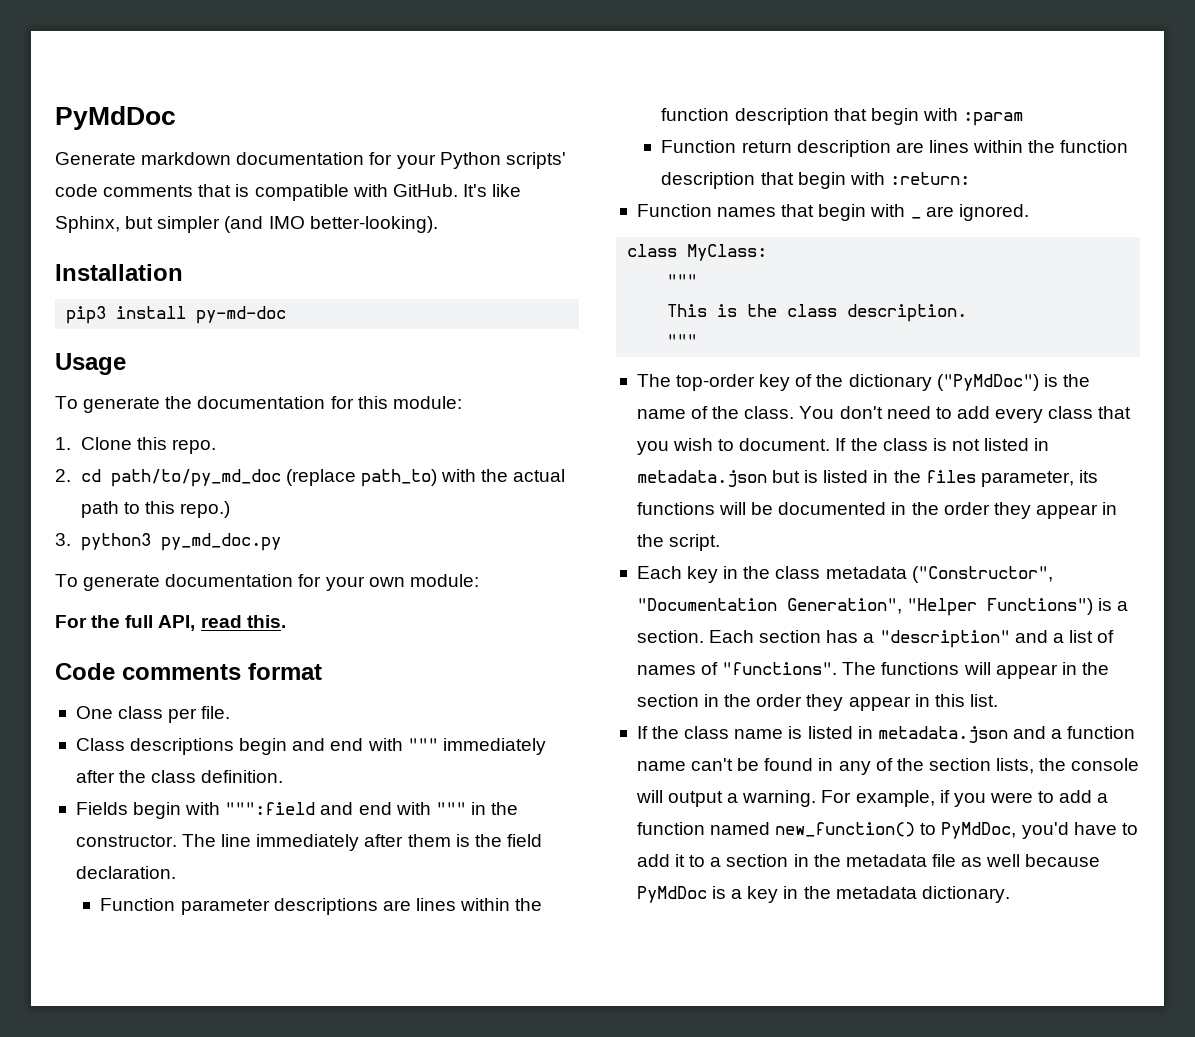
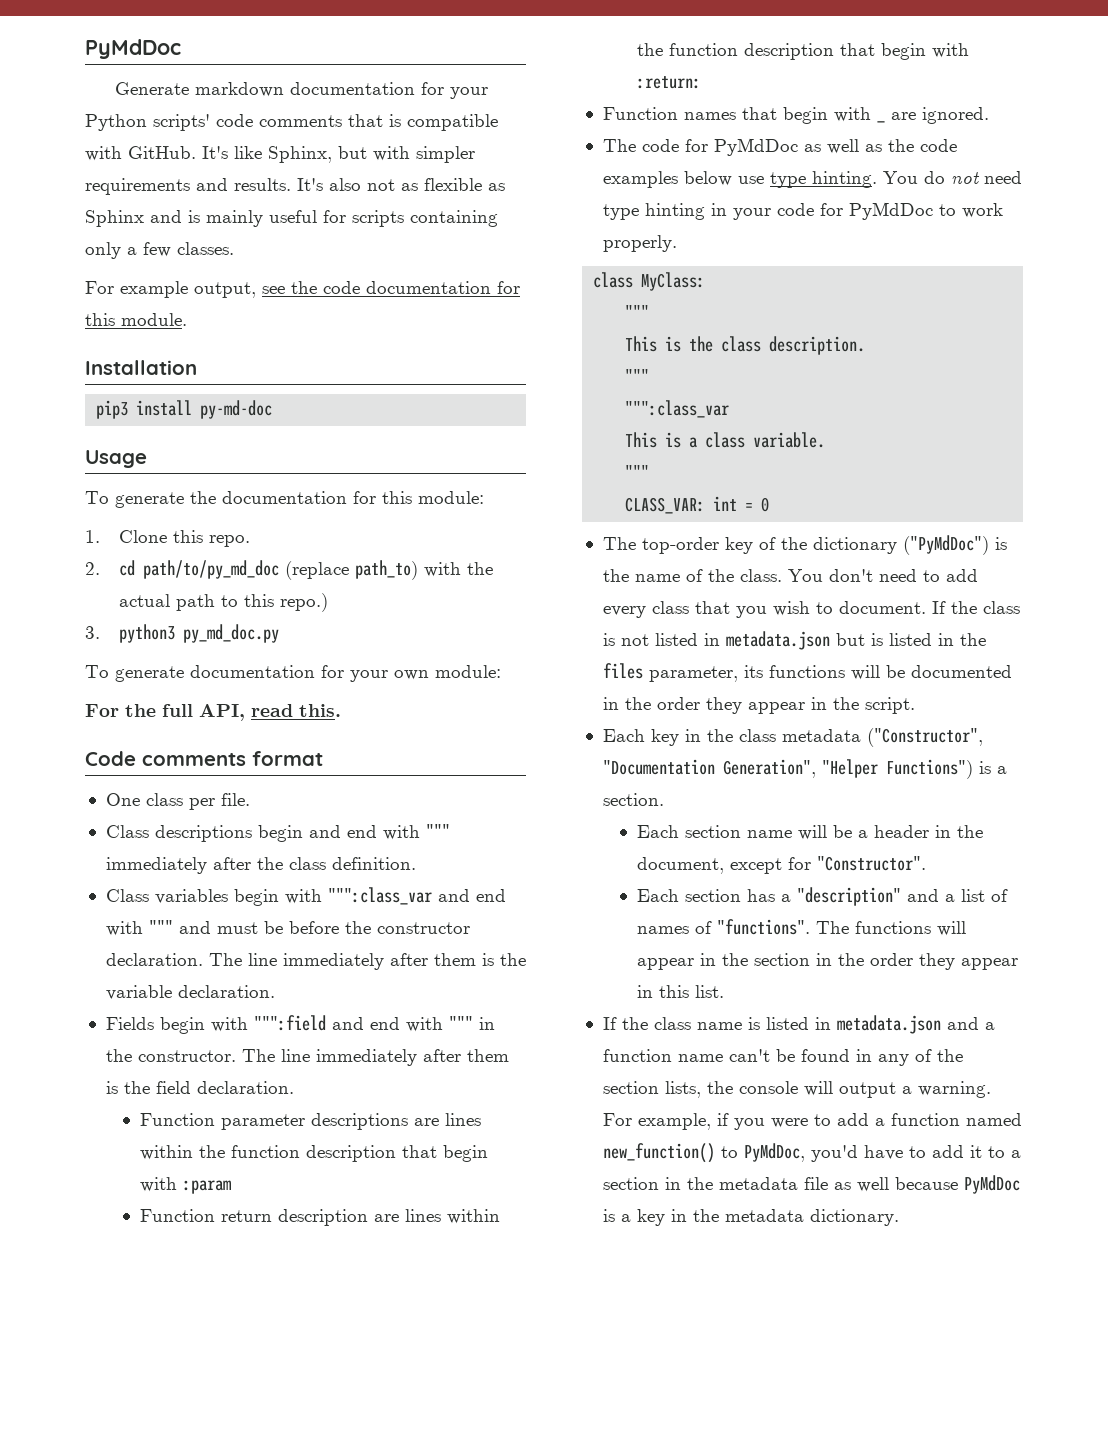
[157,216,438,233] simpler (and IMO better-looking). -> [373,146,475,163] [85,178,505,195] [85,210,498,227] [85,242,234,259] [85,281,520,298] [85,313,187,326] with simpler requirements and results. It's also not as flexible as Sphinx and is mainly useful for scripts containing only a few classes. // For example output, see the code documentation for this module.
(284, 776) none -> [105,887,506,906] [105,920,470,936] [105,953,526,970] [105,985,275,1000] // Class variables begin with """:class_var and end with """ and must be before the constructor declaration. The line immediately after them is the variable declaration.
(1029, 212) none -> [602,138,957,156] [602,171,1022,188] [602,202,1003,220] [602,235,677,252] // The code for PyMdDoc as well as the code examples below use type hinting. You do not need type hinting in your code for PyMdDoc to work properly.
(698, 340) none -> [625,400,730,418] [625,432,826,448] [625,465,650,479] [625,496,770,514] // """:class_var // This is a class variable. // """ // CLASS_VAR: int = 0
(704, 636) none -> [636,825,983,840] [636,856,926,874] // Each section name will be a header in the document, except for "Constructor". //

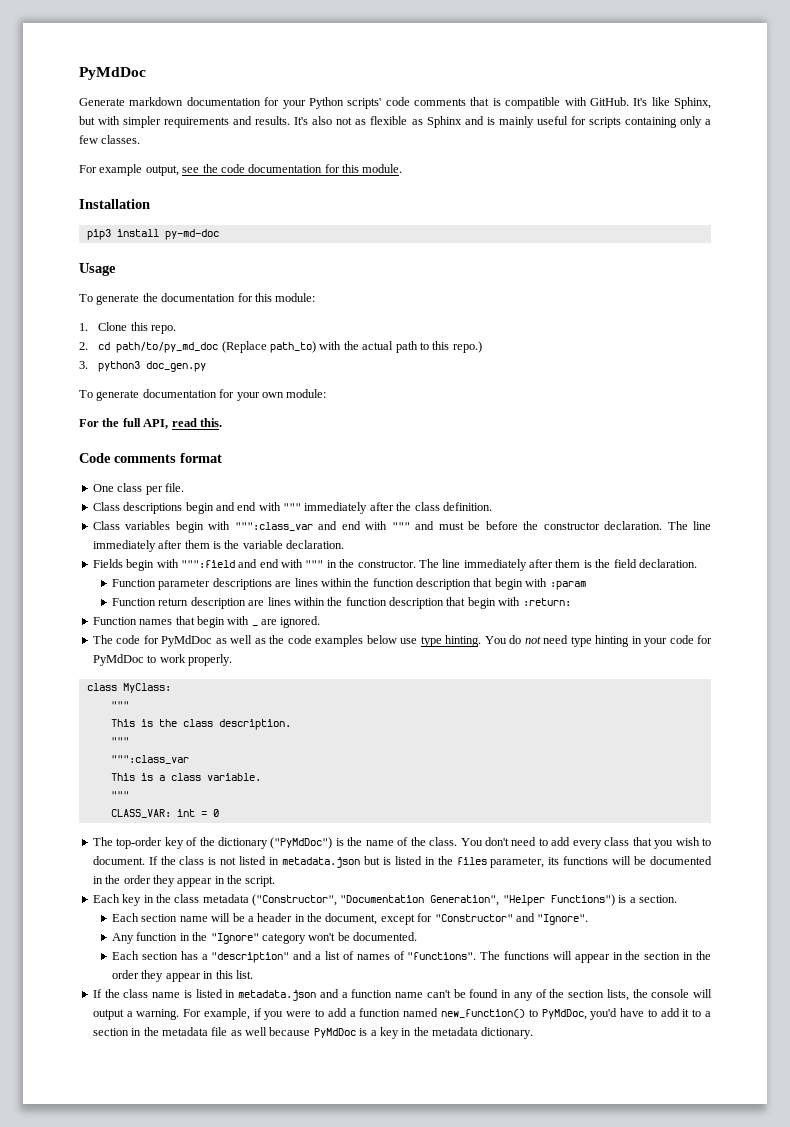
[285,561,350,580] (replace -> [221,341,267,353] (Replace
[183,624,280,643] py_md_doc.py -> [146,361,207,372] doc_gen.py
[816,856,926,871] "Constructor". -> [434,913,589,925] [112,932,418,944] "Constructor" and "Ignore". // Any function in the "Ignore" category won't be documented.

